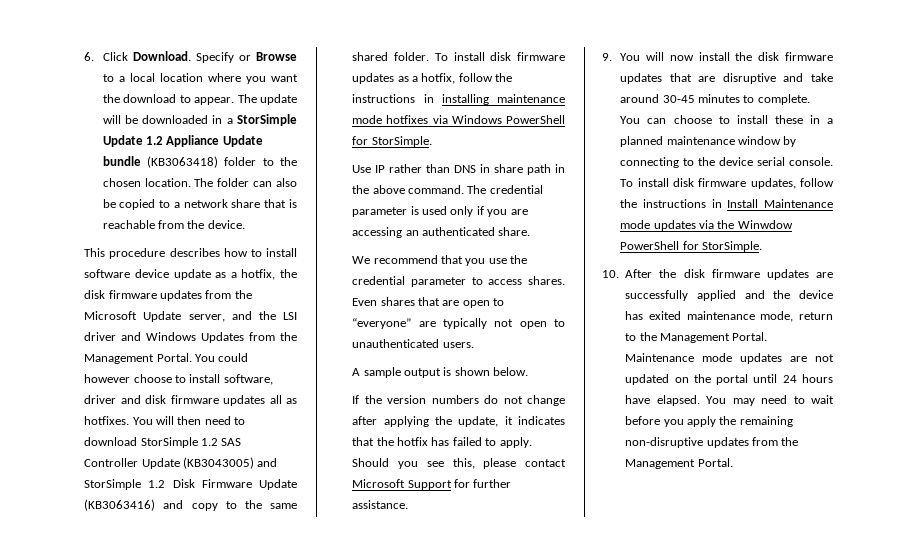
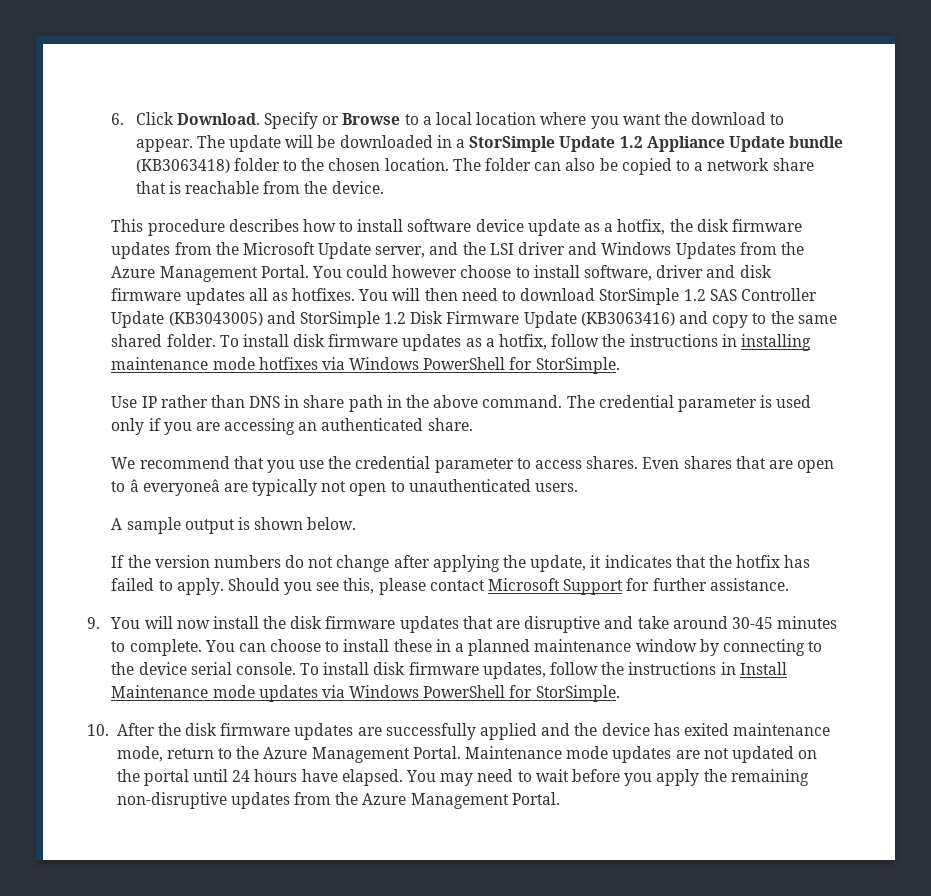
(297, 336) none -> [111,266,156,278] Azure
[352,318,412,329] “everyone” -> [129,479,220,496] â everyoneâ
[717,220,793,229] the Winwdow -> [349,685,420,698] Windows
(657, 336) none -> [263,747,308,759] Azure
(799, 441) none -> [362,793,407,805] Azure

